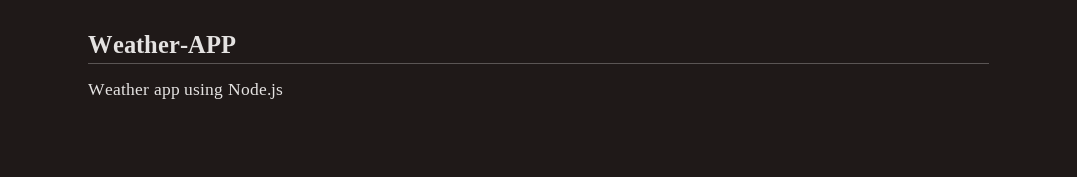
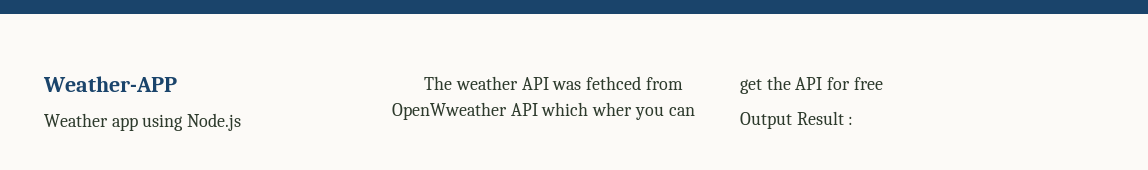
(284, 91) none -> [424,76,683,90] [392,102,695,120] [740,76,883,94] [740,111,854,129] // The weather API was fethced from OpenWweather API which wher you can get the API for free // Output Result :

